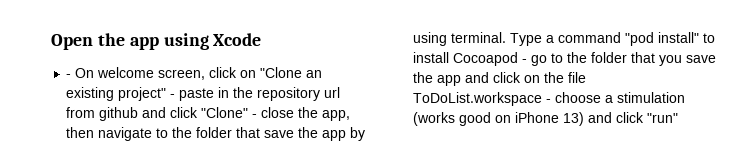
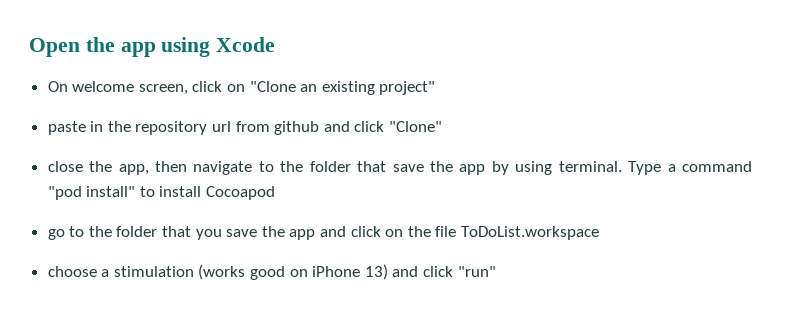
[66,74,72,78] - -> (276, 44) none
[170,94,176,98] - -> (436, 88) //
[252,114,258,118] - -> (443, 126) //
[522,59,528,63] - -> (276, 193) //
[546,99,552,103] - -> (599, 233) //

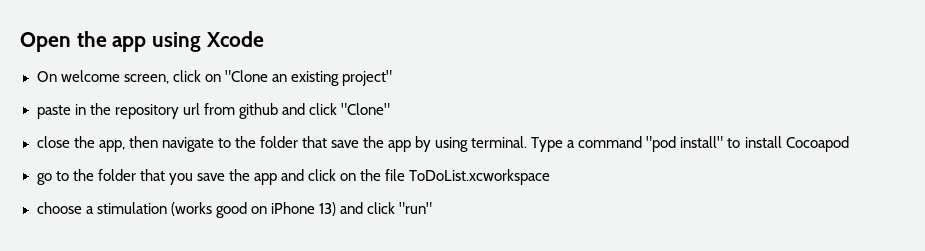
[460,226,599,240] ToDoList.workspace -> [409,169,551,185] ToDoList.xcworkspace

